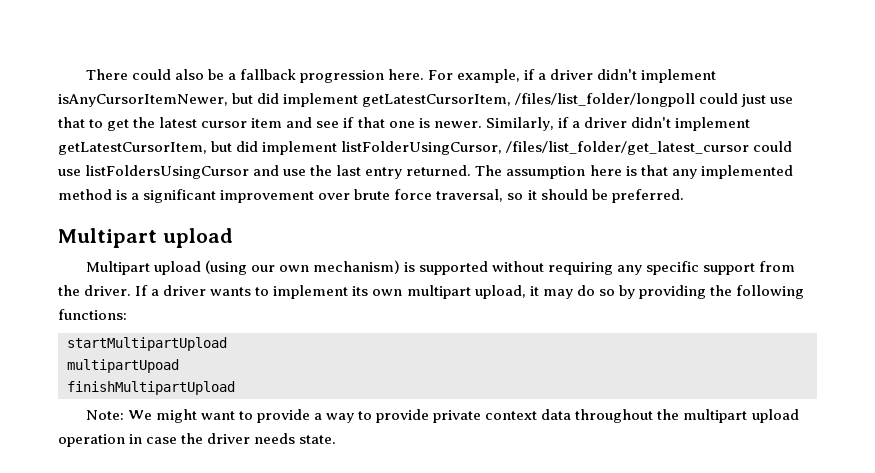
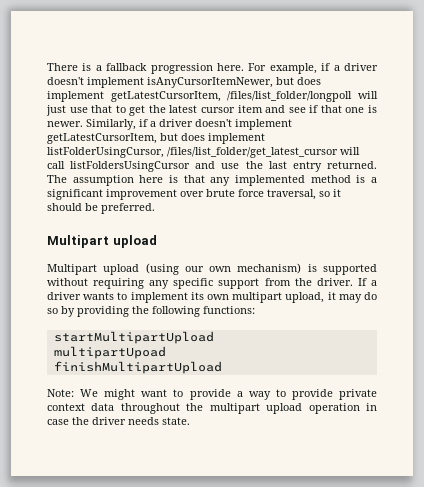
[131,69,224,80] could also be -> [82,63,92,71] is
[597,69,638,80] didn't -> [47,77,84,85] doesn't
[257,93,280,104] did -> [297,77,321,85] does
[699,93,739,104] could -> [358,91,378,99] will
[630,117,671,128] didn't -> [195,119,232,127] doesn't
[236,141,259,152] did -> [181,133,205,141] does
[753,141,793,152] [58,169,81,176] could use -> [340,147,360,155] [47,161,65,169] will call

